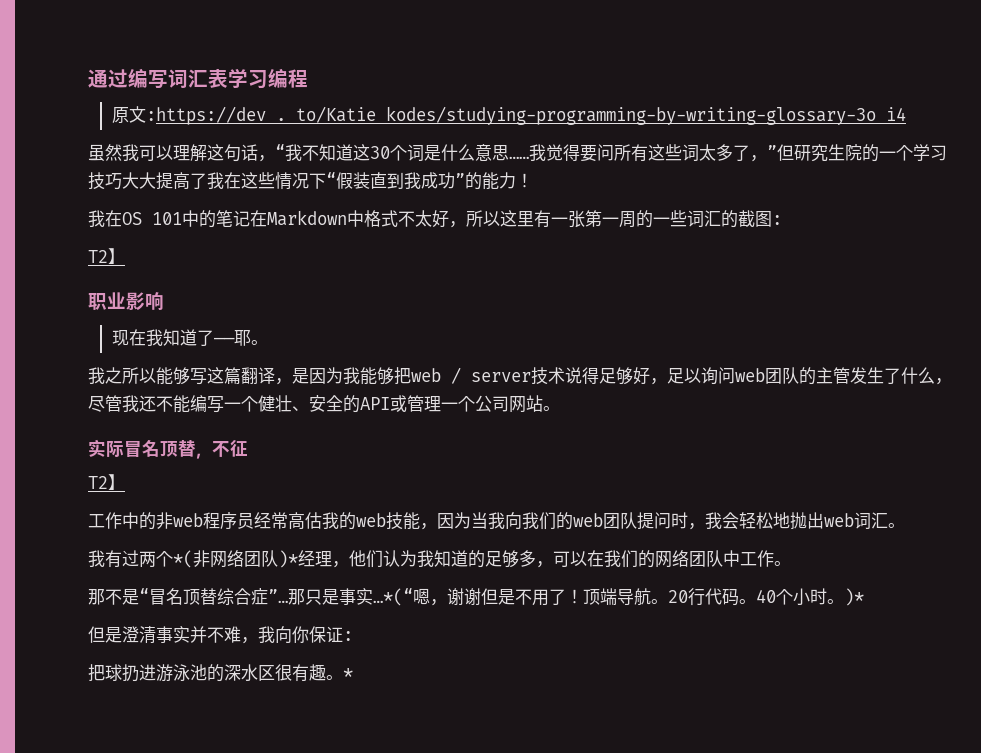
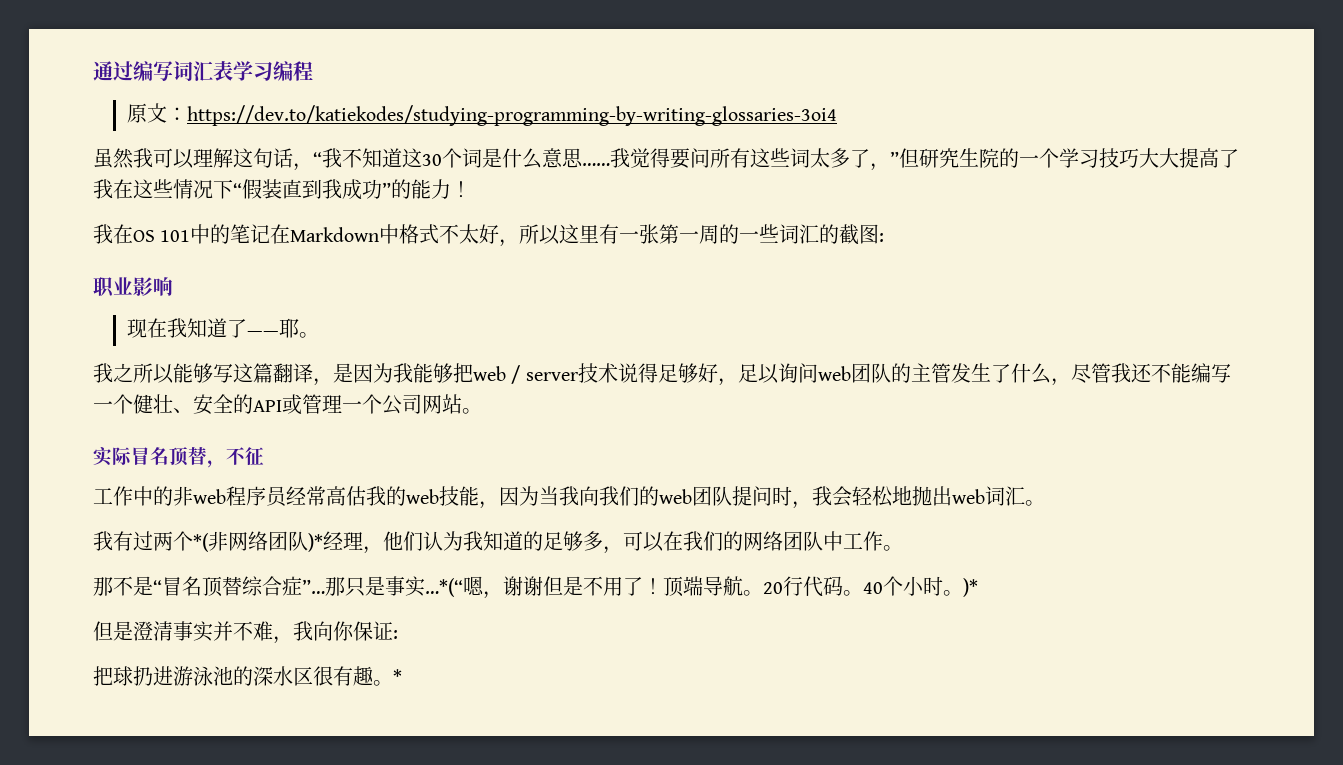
[145,106,906,125] :https://dev . to/Katie kodes/studying-programming-by-writing-glossary-3o i4 -> [166,105,837,126] ：https://dev.to/katiekodes/studying-programming-by-writing-glossaries-3oi4
[88,248,125,264] // T2】 -> (885, 237) none
[88,474,125,490] // T2】 -> (264, 456) none

